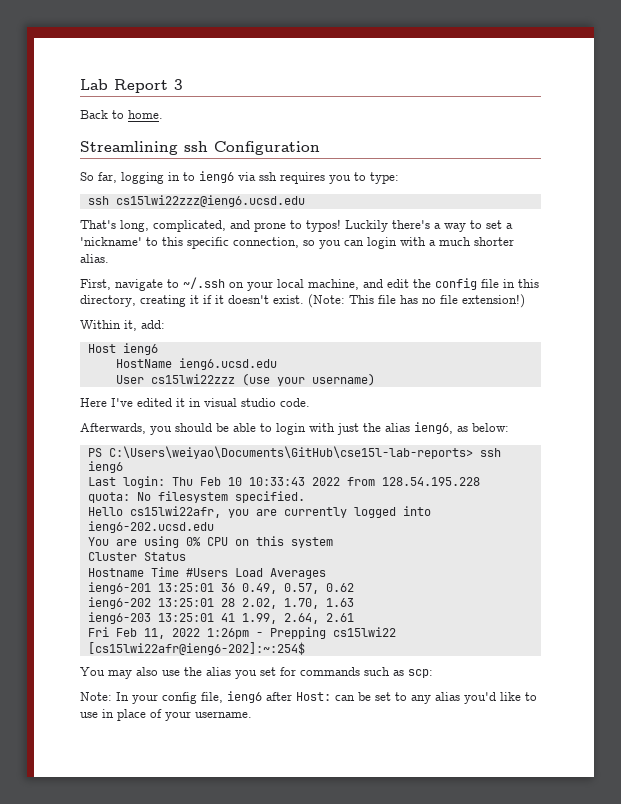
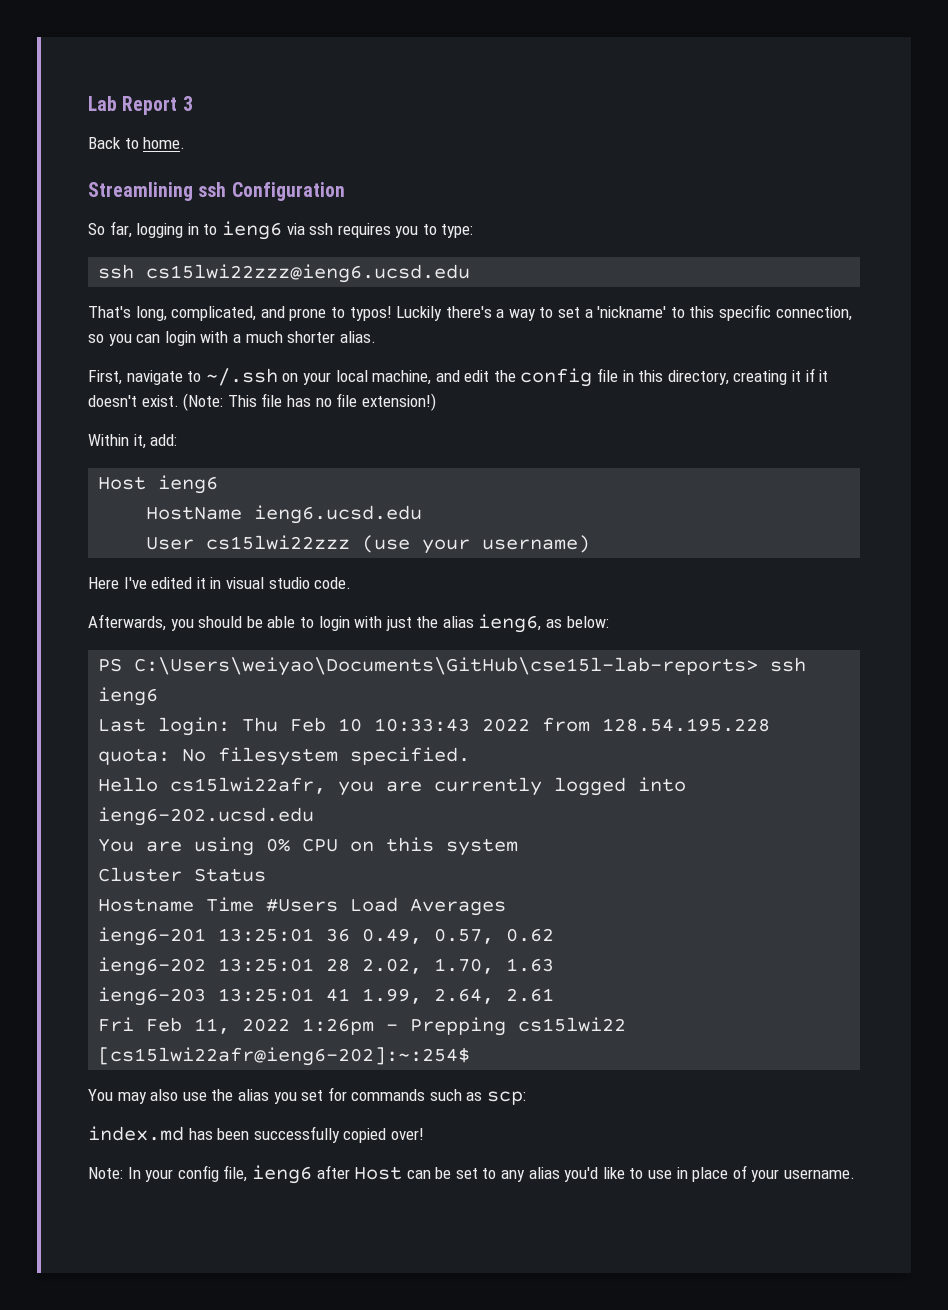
(433, 673) none -> [88,1126,424,1143] // index.md has been successfully copied over!
[296,692,331,701] Host: -> [354,1166,403,1180] Host

